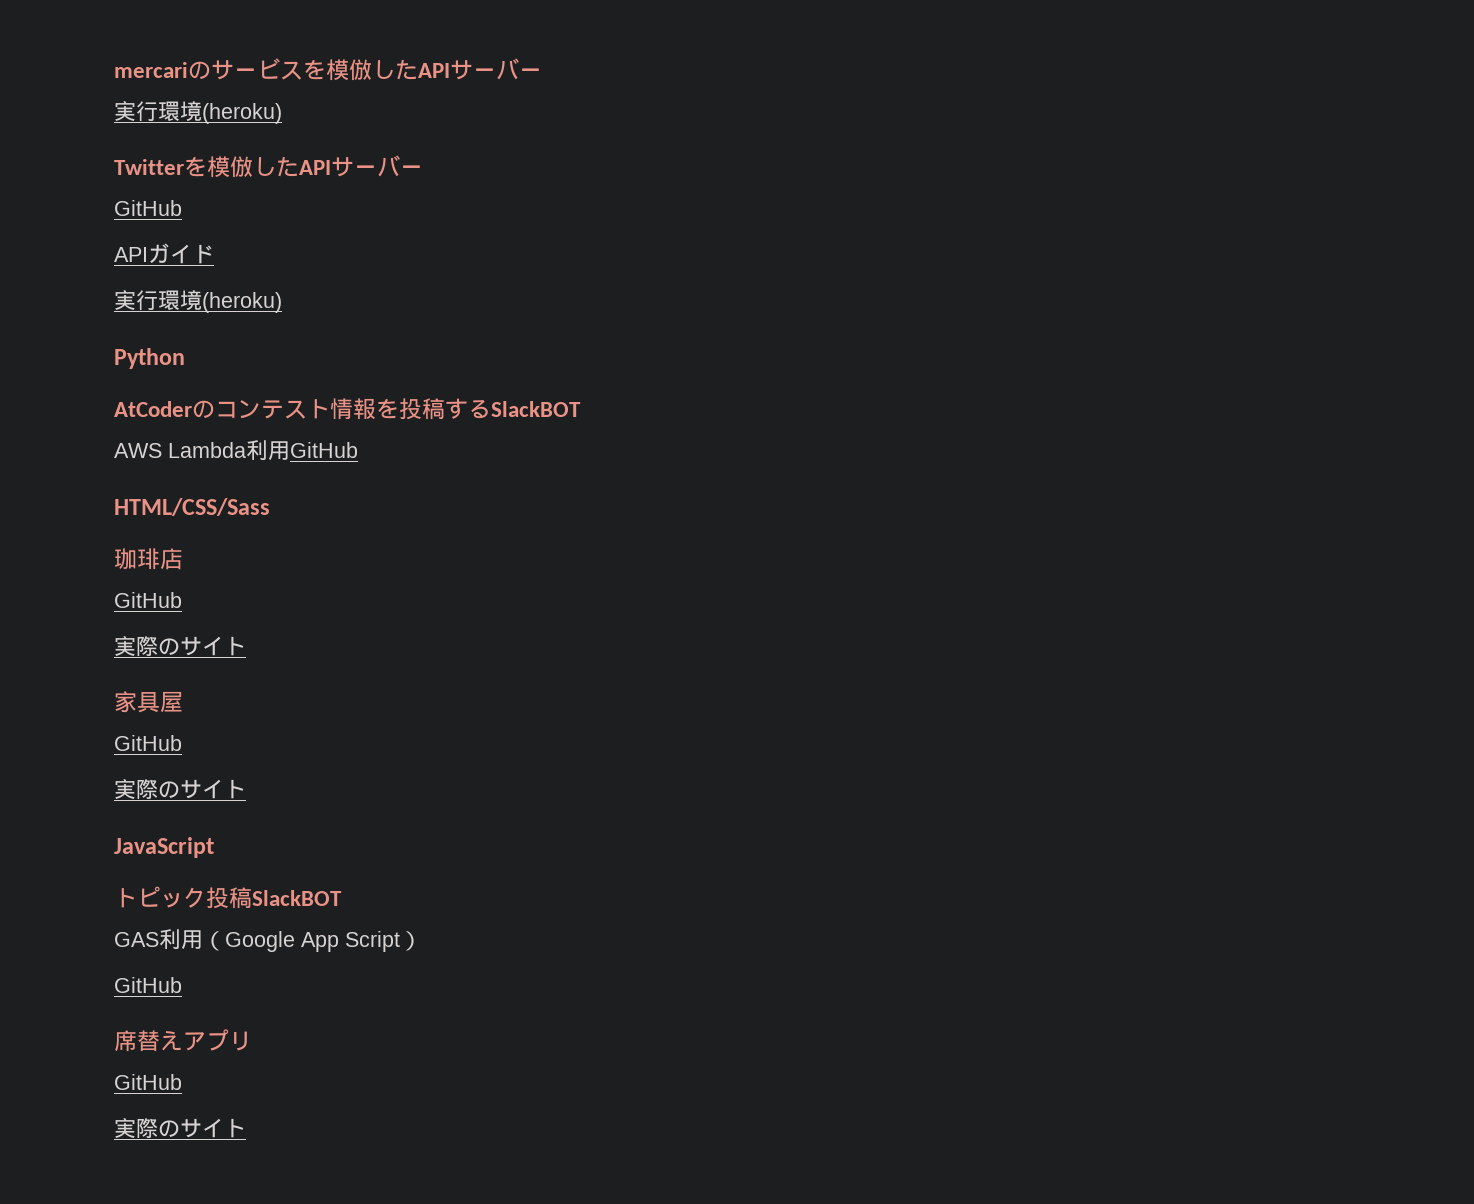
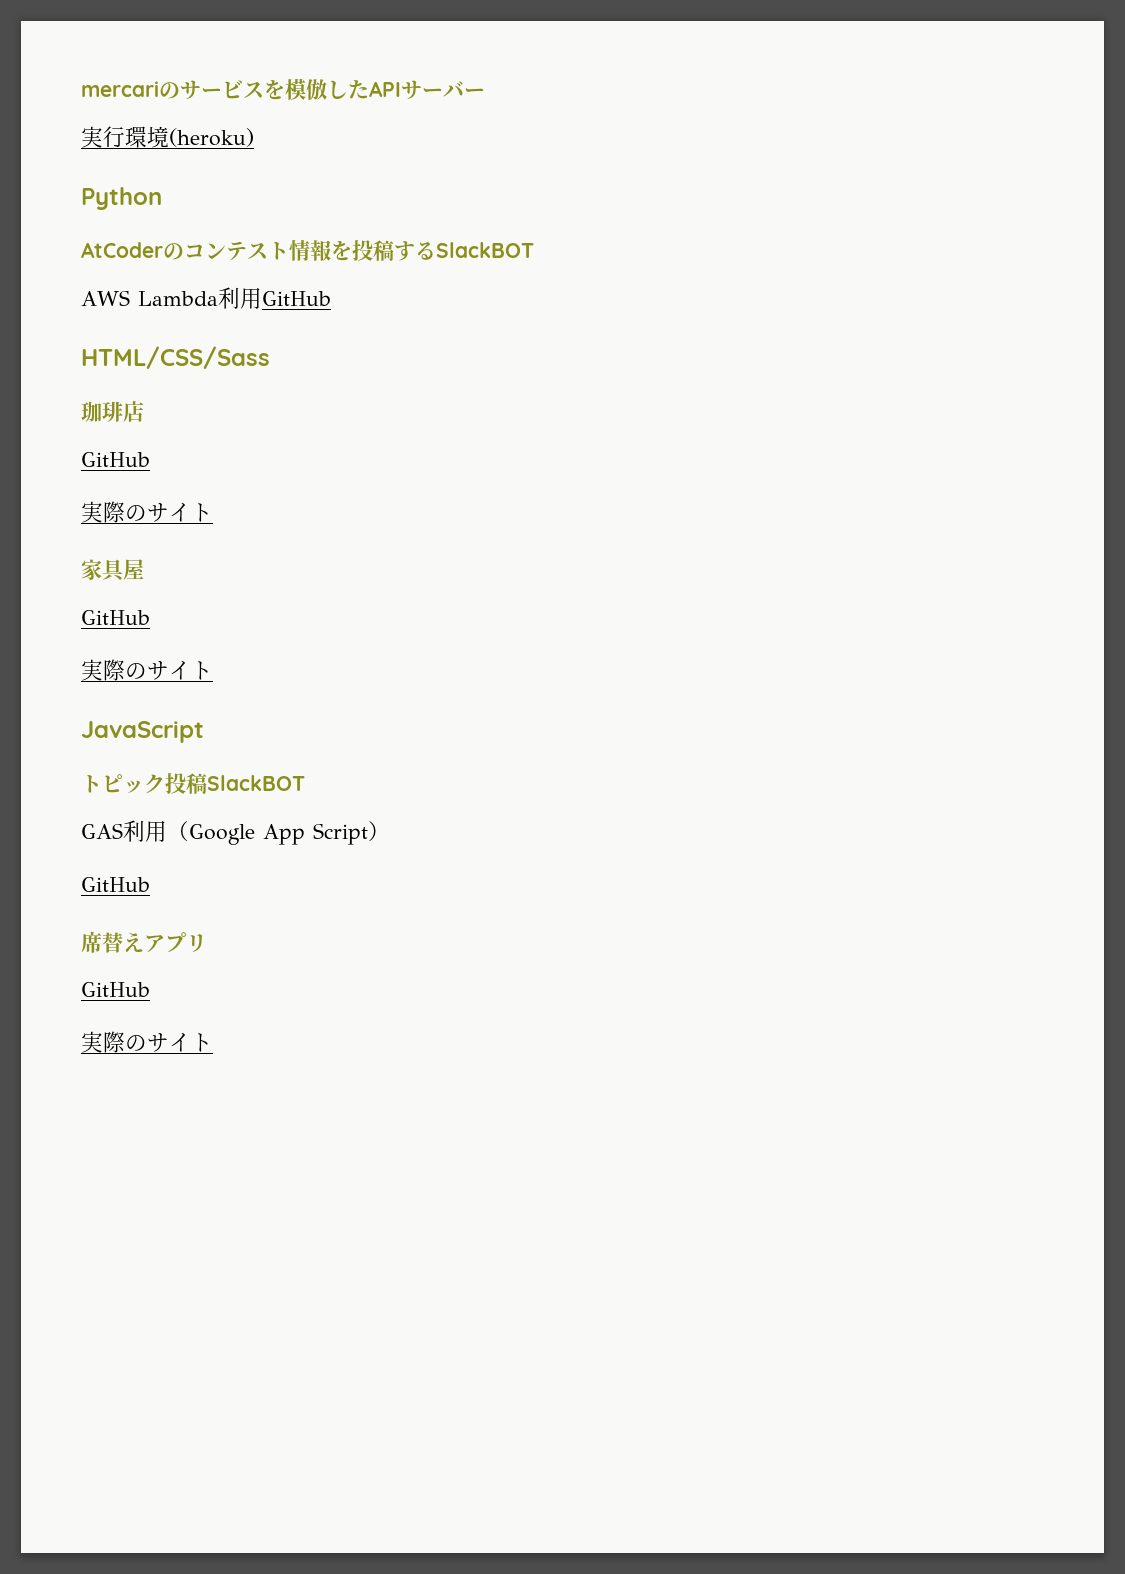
[114,155,423,178] [114,200,182,216] [114,243,214,264] [114,290,282,313] // Twitterを模倣したAPIサーバー // GitHub // APIガイド // 実行環境(heroku) -> (254, 137) none

